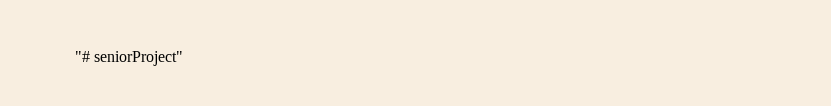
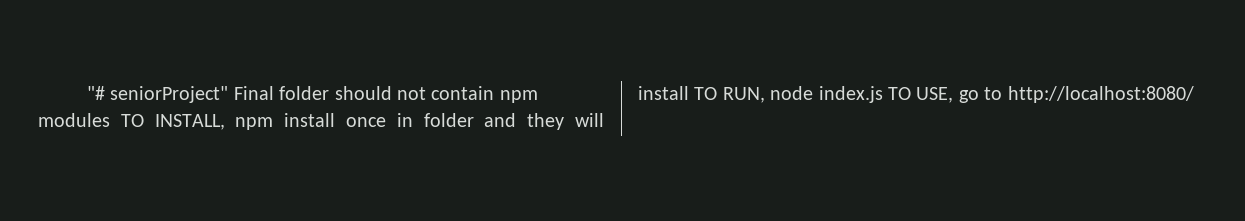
(184, 58) none -> [233,86,538,103] [38,113,604,130] [638,86,1194,103] Final folder should not contain npm modules TO INSTALL, npm install once in folder and they will install TO RUN, node index.js TO USE, go to http://localhost:8080/

